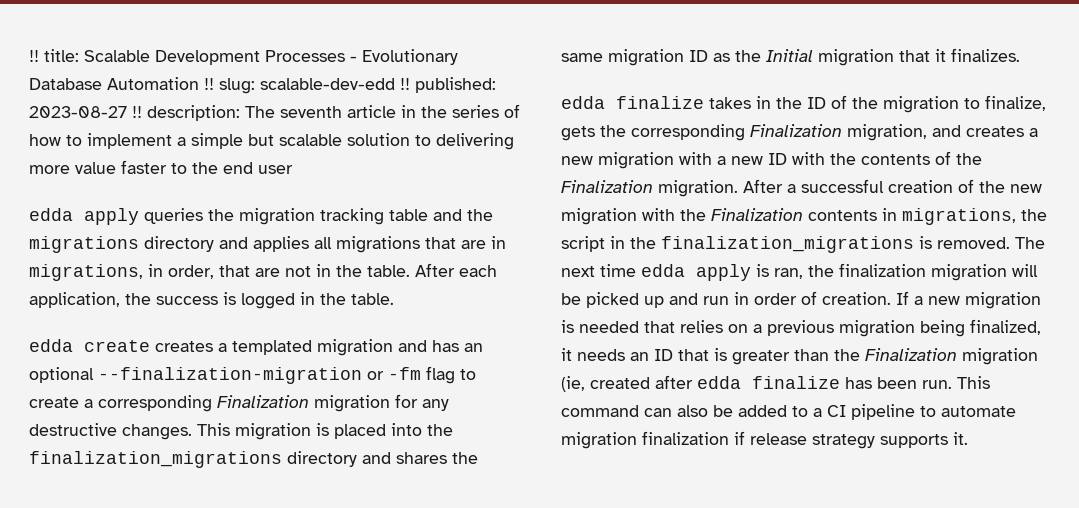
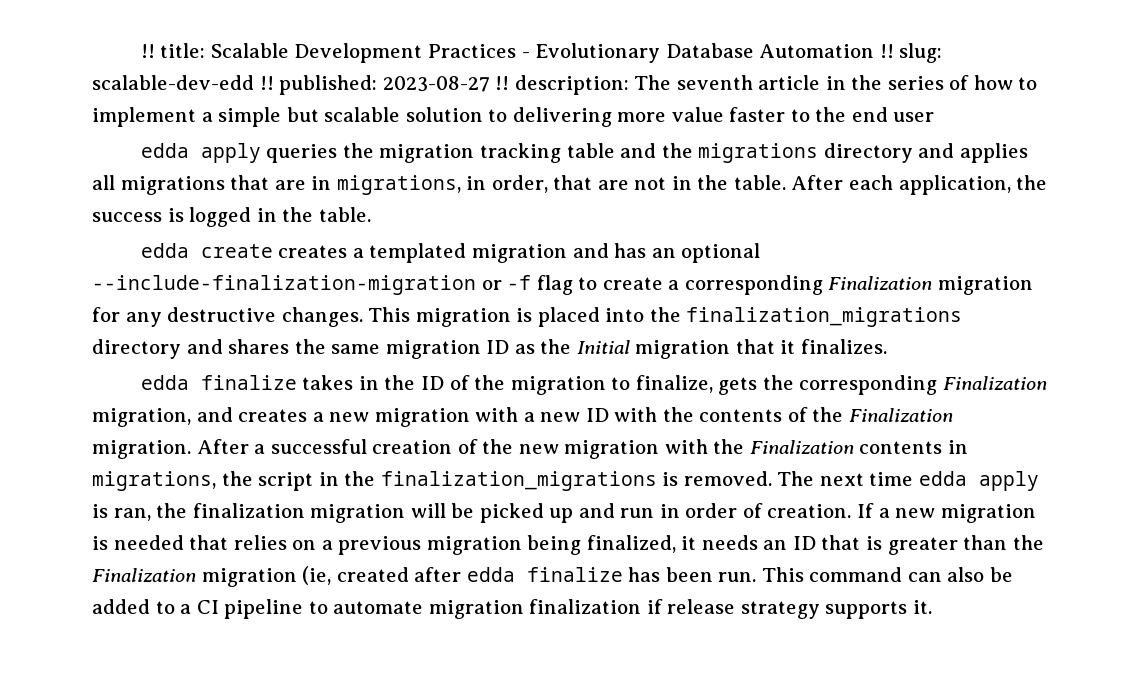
[265,50,345,62] Processes -> [427,44,516,58] Practices
[98,367,421,384] --finalization-migration or -fm -> [92,275,532,295] --include-finalization-migration or -f

